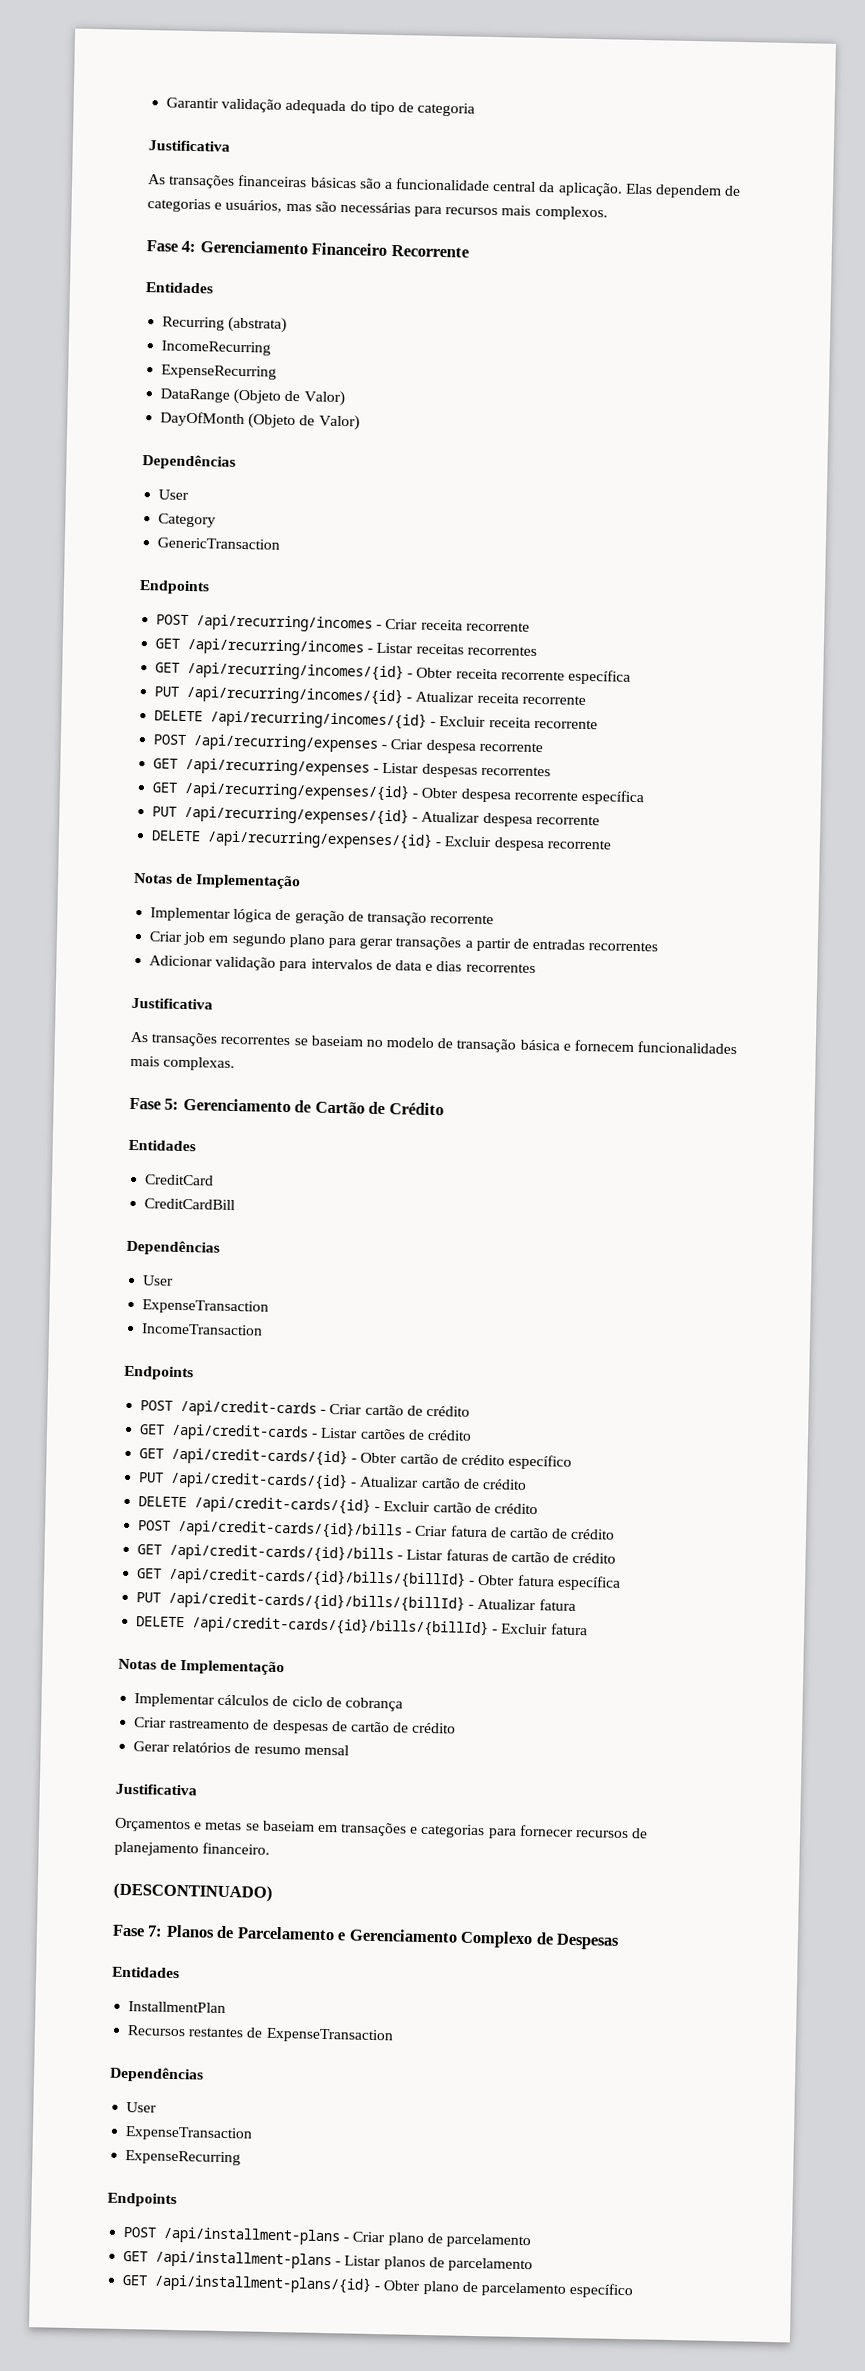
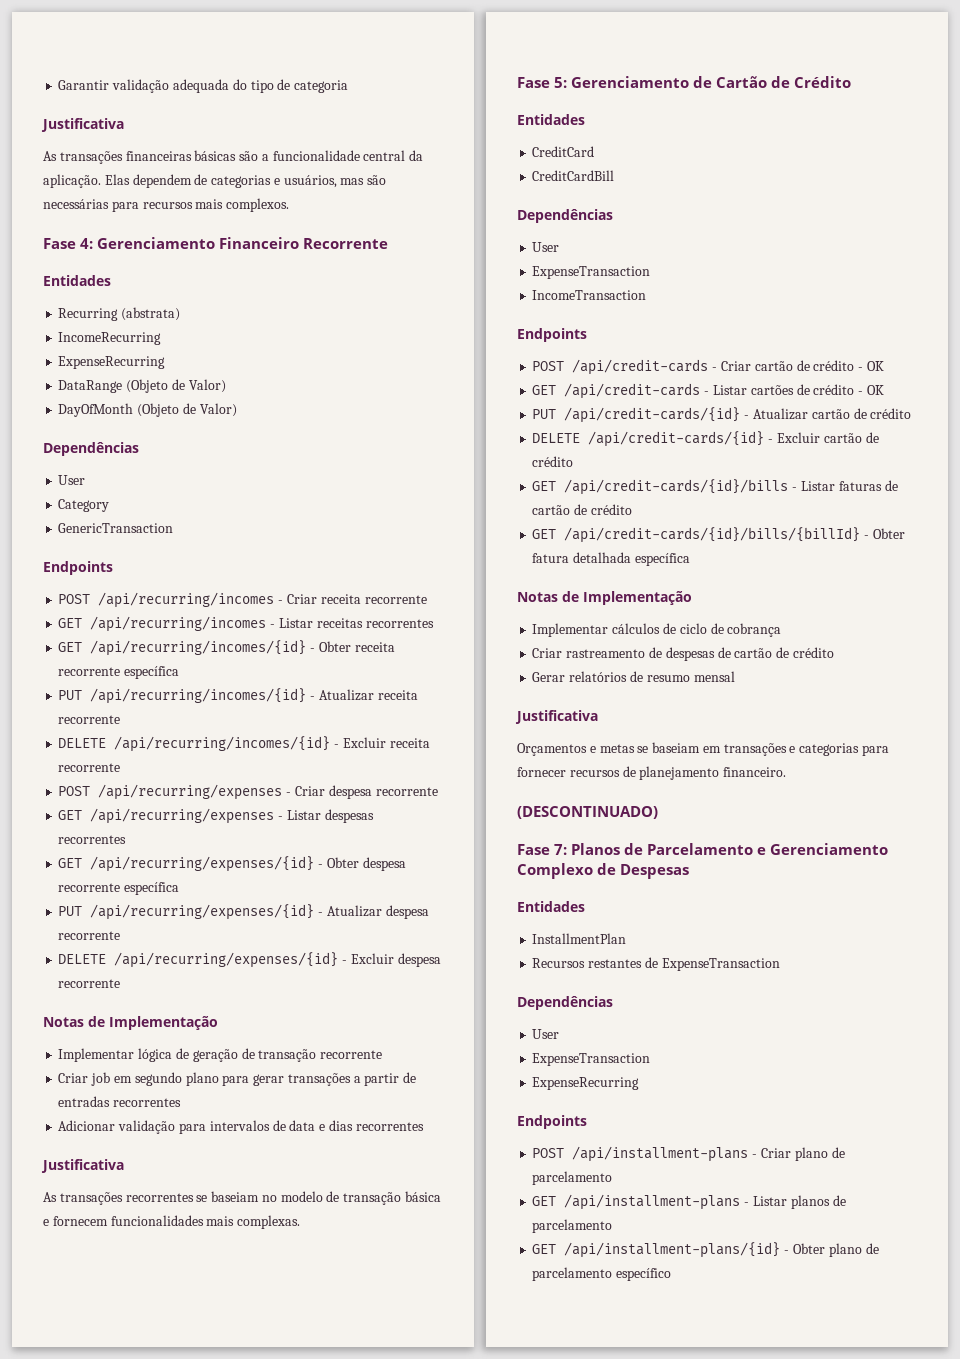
(470, 1411) none -> [858,361,884,371] - OK
[139,1446,573,1470] // GET /api/credit-cards/{id} - Obter cartão de crédito específico -> [858,385,884,395] - OK
[138,1518,616,1540] // POST /api/credit-cards/{id}/bills - Criar fatura de cartão de crédito -> (574, 461) none
[556,1575,621,1591] [136,1590,576,1613] [136,1615,588,1638] específica // PUT /api/credit-cards/{id}/bills/{billId} - Atualizar fatura // DELETE /api/credit-cards/{id}/bills/{billId} - Excluir fatura -> [573,552,690,566] detalhada específica

